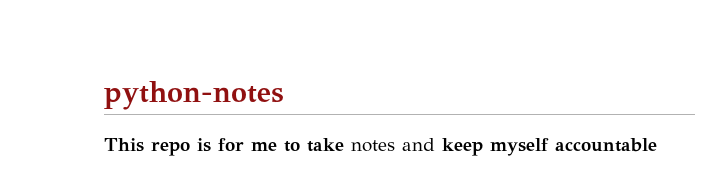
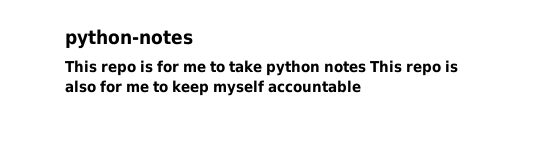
[351,138,435,152] notes and -> [266,60,458,76] [65,80,168,93] python notes This repo is also for me to

